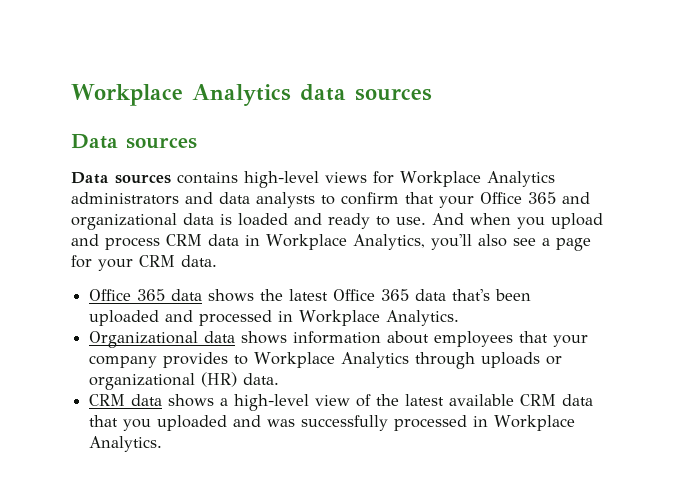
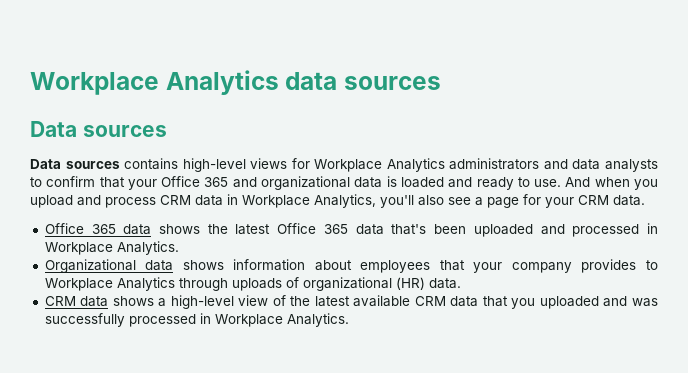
[546,356,563,365] or -> [285,277,299,288] of

